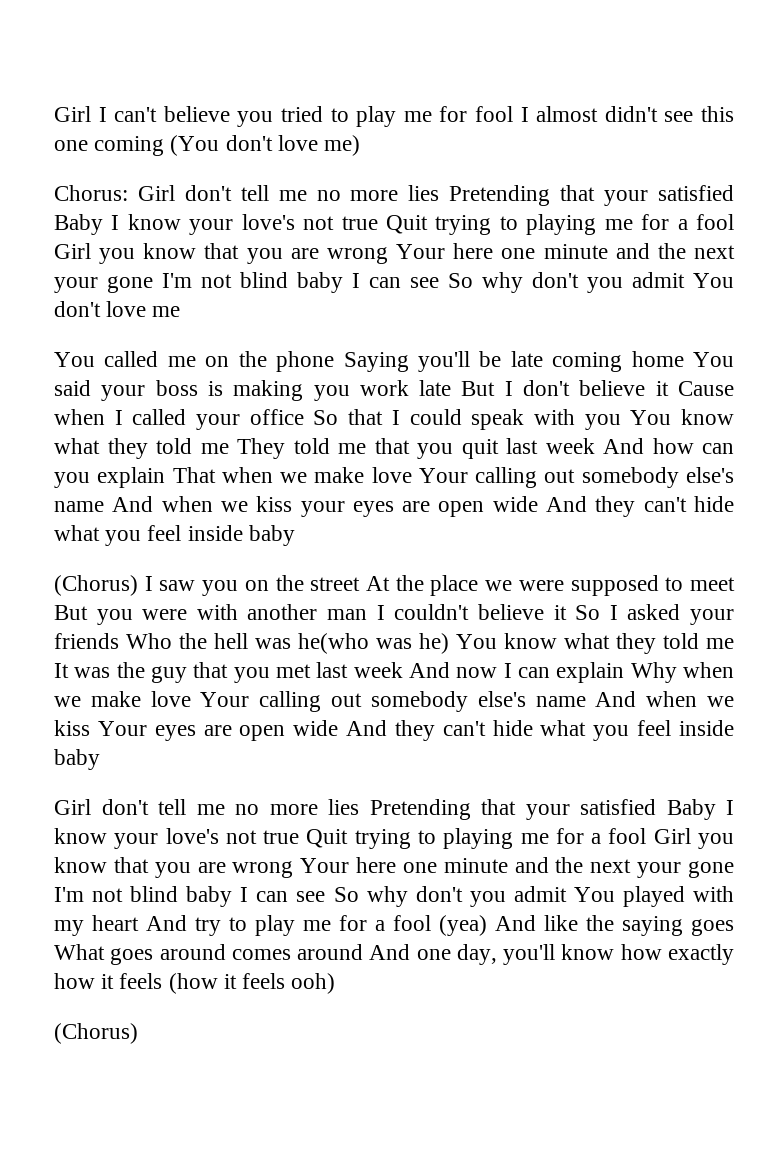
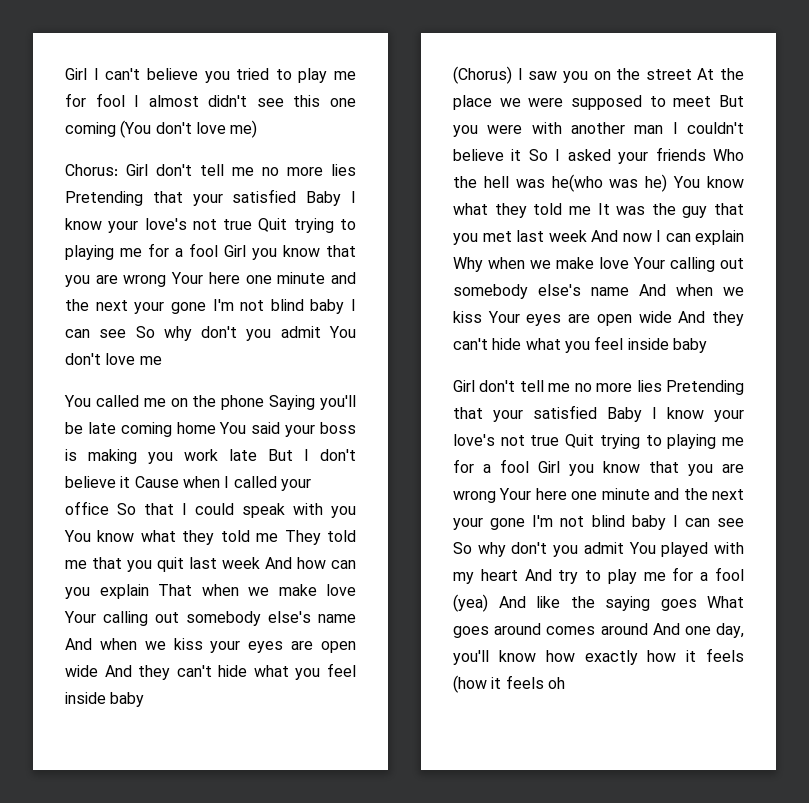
[291,973,336,994] [54,1023,138,1044] ooh) // (Chorus) -> [547,677,565,689] oh

